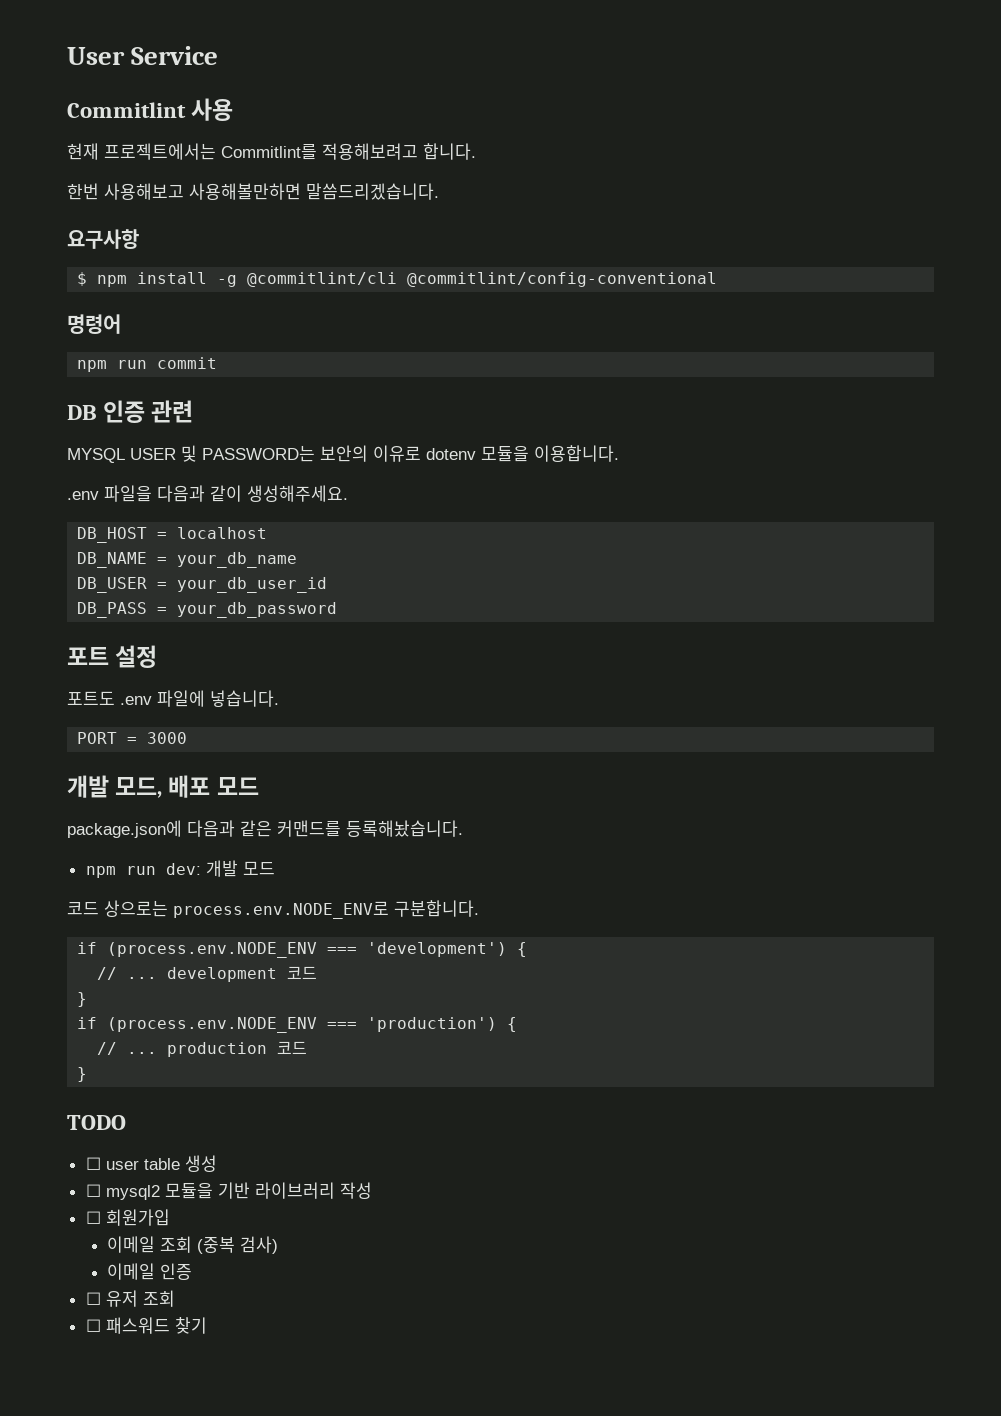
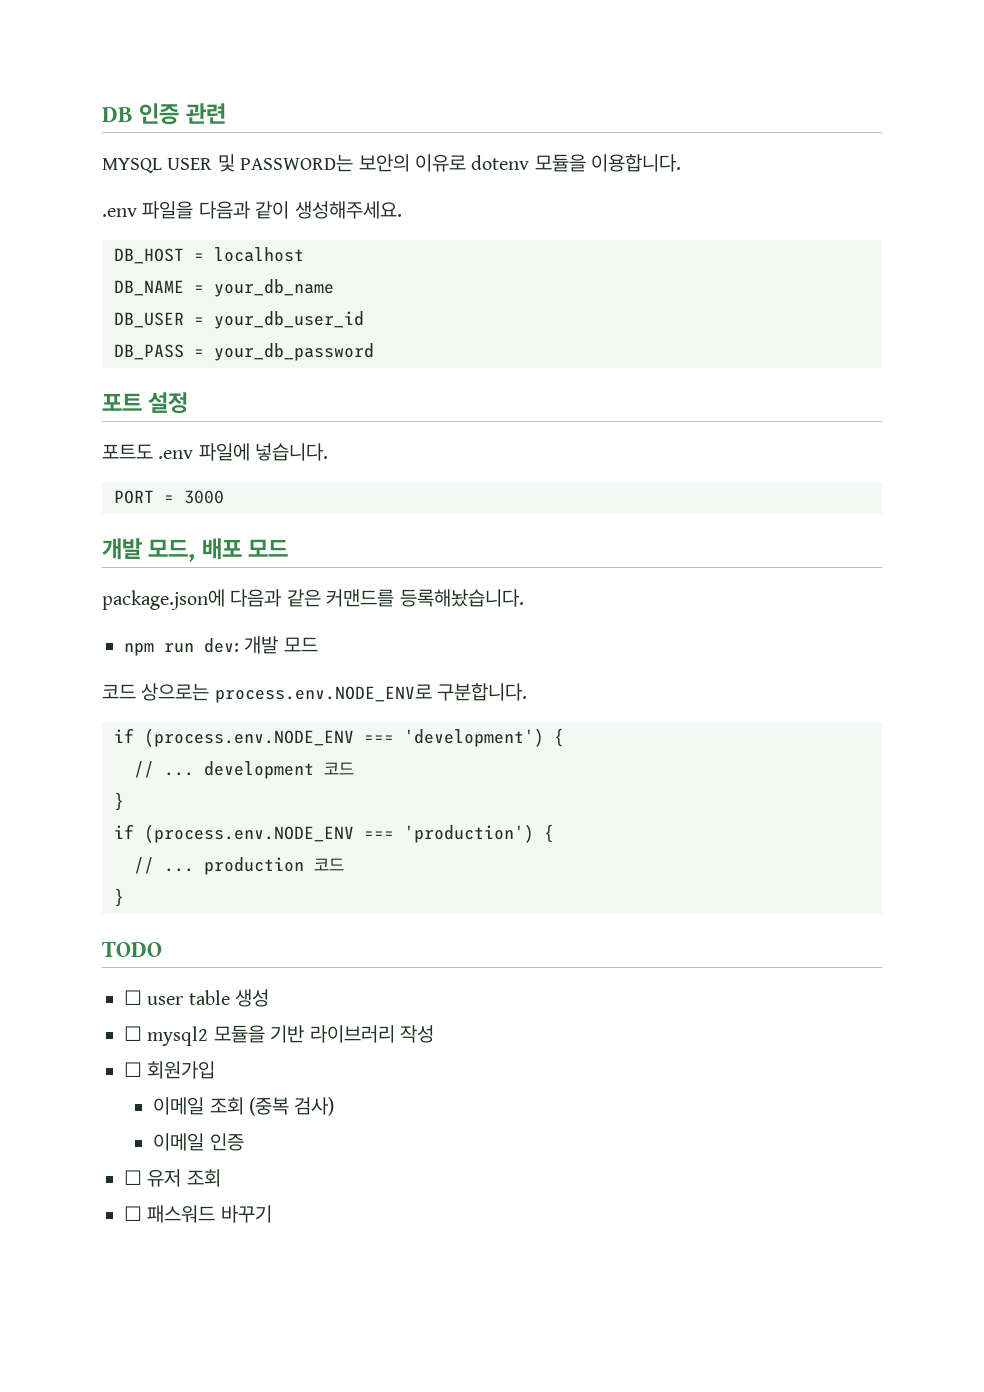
[67,46,219,65] [67,98,234,121] [67,143,476,160] [67,183,439,200] [67,229,139,249] [77,272,718,287] [67,314,121,334] [77,357,218,372] User Service // Commitlint 사용 // 현재 프로젝트에서는 Commitlint를 적용해보려고 합니다. // 한번 사용해보고 사용해볼만하면 말씀드리겠습니다. // 요구사항 // $ npm install -g @commitlint/cli @commitlint/config-conventional // 명령어 // npm run commit // -> (102, 114) none
[174,1317,207,1334] 찾기 -> [220,1205,272,1223] 바꾸기

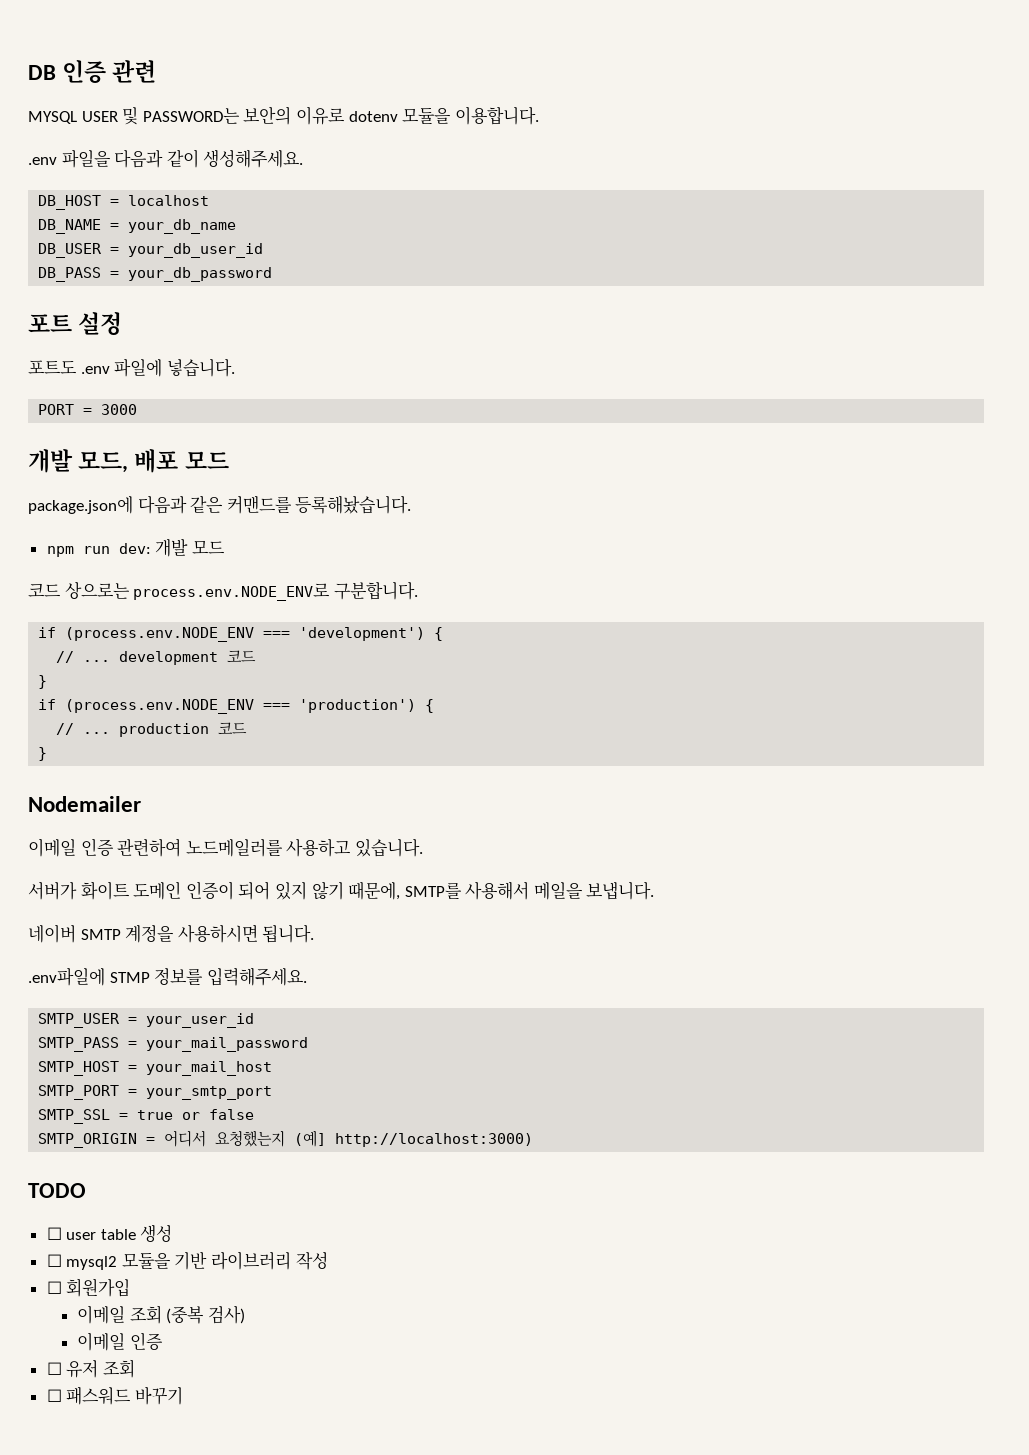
(124, 897) none -> [28,796,141,812] [28,838,423,857] [28,881,655,900] [28,924,315,943] [28,967,307,986] [38,1013,255,1028] [38,1037,309,1052] [38,1061,273,1076] [38,1085,273,1100] [38,1109,255,1124] [38,1130,534,1148] // Nodemailer // 이메일 인증 관련하여 노드메일러를 사용하고 있습니다. // 서버가 화이트 도메인 인증이 되어 있지 않기 때문에, SMTP를 사용해서 메일을 보냅니다. // 네이버 SMTP 계정을 사용하시면 됩니다. // .env파일에 STMP 정보를 입력해주세요. // SMTP_USER = your_user_id // SMTP_PASS = your_mail_password // SMTP_HOST = your_mail_host // SMTP_PORT = your_smtp_port // SMTP_SSL = true or false // SMTP_ORIGIN = 어디서 요청했는지 (예] http://localhost:3000)

